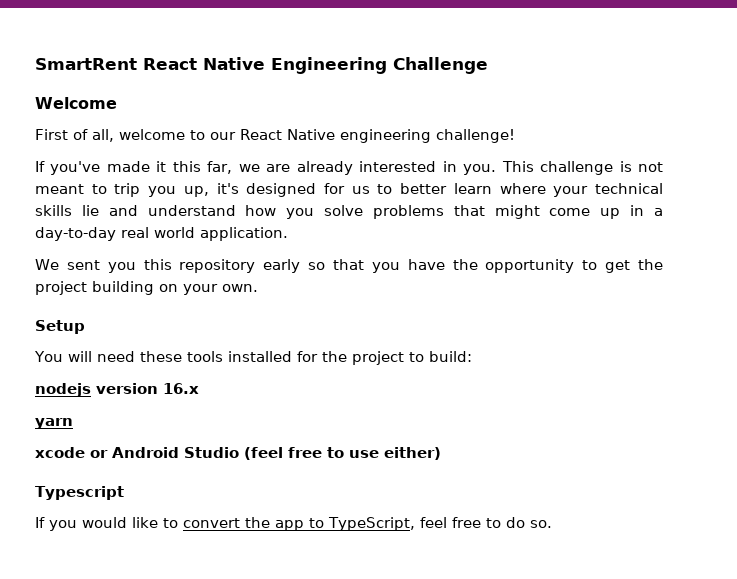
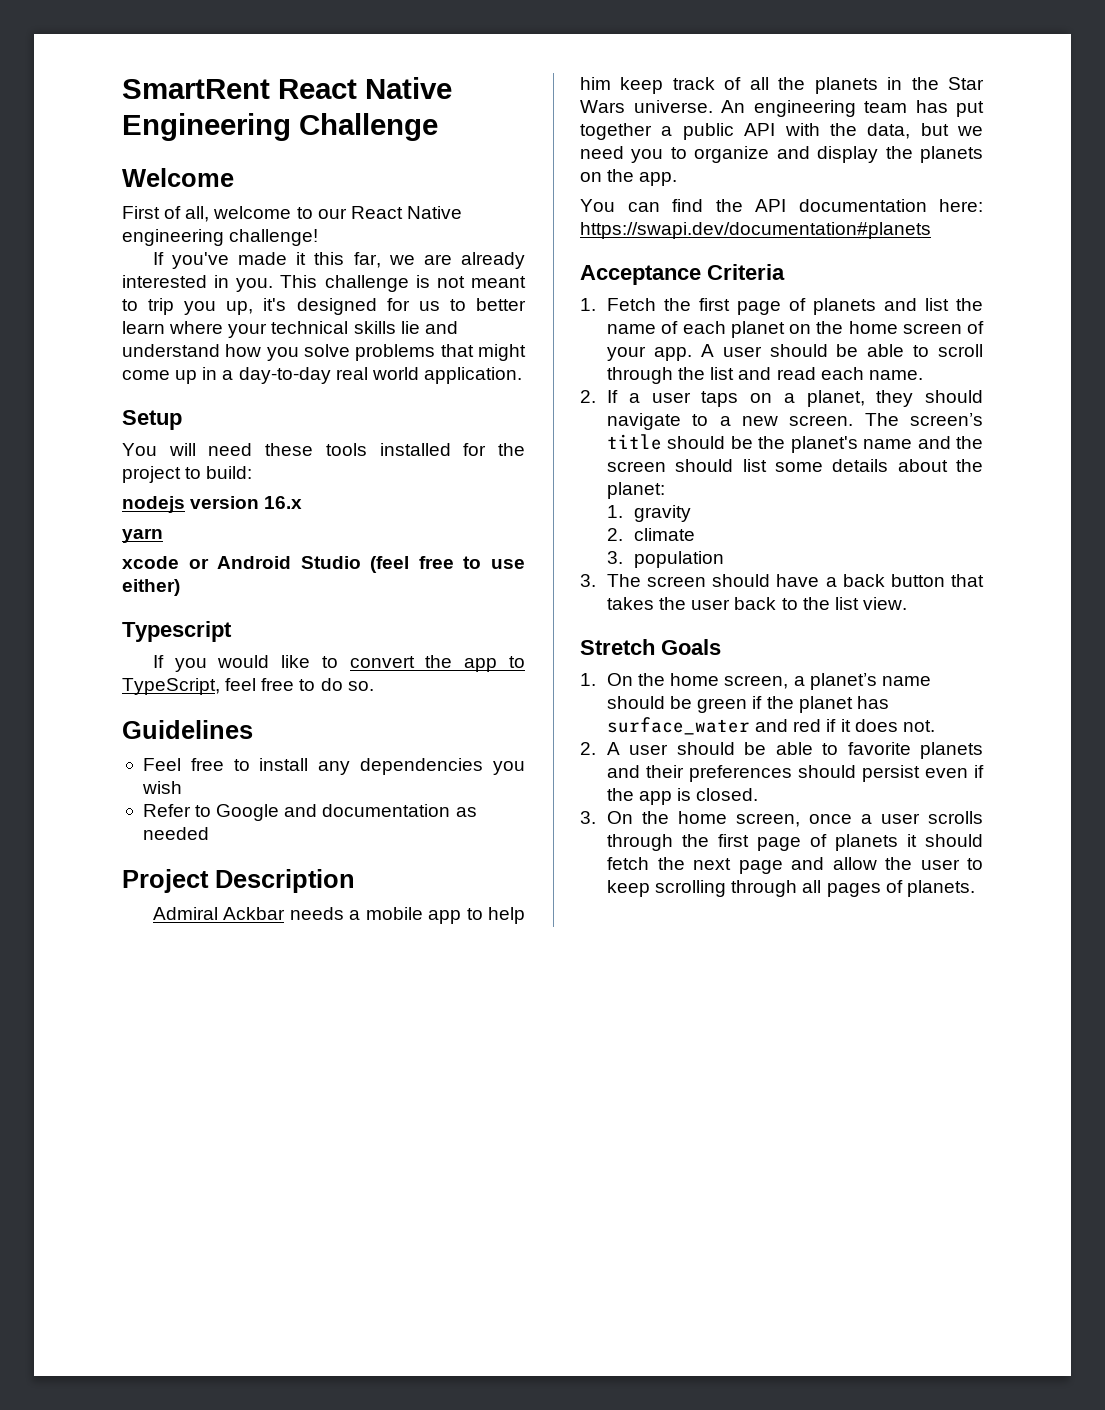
[35,259,663,273] [35,281,258,295] // We sent you this repository early so that you have the opportunity to get the project building on your own. -> (522, 375) none
(552, 524) none -> [122,720,253,739] [142,758,525,775] [141,781,182,794] [142,804,477,821] [142,827,209,840] [122,869,355,893] [152,907,525,924] [580,77,984,94] [580,100,984,117] [580,123,983,140] [580,146,983,163] [580,169,678,186] [580,199,983,212] [580,222,931,239] [580,264,785,285] [580,298,983,315] [607,321,984,338] [607,344,983,361] [607,367,923,384] [580,390,983,407] [607,413,983,430] [607,434,983,453] [607,459,983,472] [607,482,666,499] [607,505,692,522] [607,528,696,541] [607,551,725,568] [580,574,984,587] [607,597,907,610] [580,639,721,655] [580,673,931,690] [607,696,889,713] [607,717,935,735] [580,742,983,759] [607,765,984,782] [607,788,759,805] [580,811,983,827] [607,834,983,851] [607,857,983,874] [607,880,975,897] // Guidelines // Feel free to install any dependencies you wish // Refer to Google and documentation as needed // Project Description // Admiral Ackbar needs a mobile app to help him keep track of all the planets in the Star Wars universe. An engineering team has put together a public API with the data, but we need you to organize and display the planets on the app. // You can find the API documentation here: https://swapi.dev/documentation#planets // Acceptance Criteria // 1. Fetch the first page of planets and list the name of each planet on the home screen of your app. A user should be able to scroll through the list and read each name. // 2. If a user taps on a planet, they should navigate to a new screen. The screen’s title should be the planet's name and the screen should list some details about the planet: // 1. gravity // 2. climate // 3. population // 3. The screen should have a back button that takes the user back to the list view. // Stretch Goals // 1. On the home screen, a planet’s name should be green if the planet has surface_water and red if it does not. // 2. A user should be able to favorite planets and their preferences should persist even if the app is closed. // 3. On the home screen, once a user scrolls through the first page of planets it should fetch the next page and allow the user to keep scrolling through all pages of planets.

